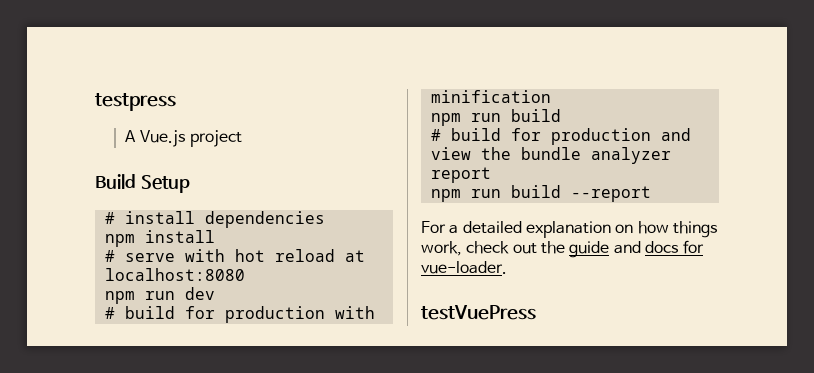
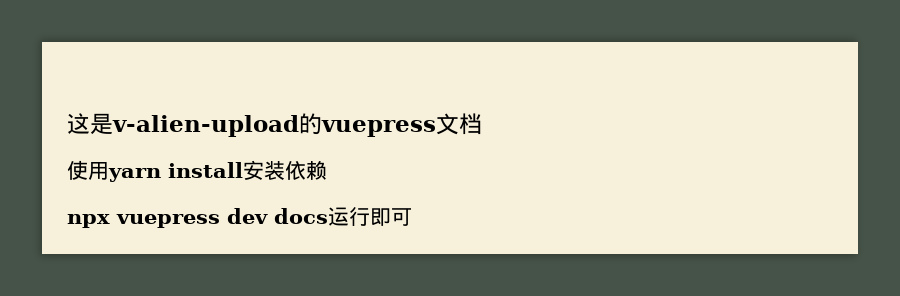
[95,93,176,111] [125,130,242,147] [95,174,190,193] [104,211,325,228] [104,230,215,247] [104,249,365,262] [104,268,245,281] [104,287,215,304] [104,306,375,323] [430,90,551,103] [430,109,561,126] [430,128,691,145] [430,147,671,164] [430,167,491,183] [430,185,651,202] [421,221,718,238] [421,240,705,258] [421,261,507,274] [421,305,536,320] testpress // A Vue.js project // Build Setup // # install dependencies // npm install // # serve with hot reload at localhost:8080 // npm run dev // # build for production with minification // npm run build // # build for production and view the bundle analyzer report // npm run build --report // For a detailed explanation on how things work, check out the guide and docs for vue-loader. // testVuePress -> [67,113,482,137] [67,160,327,182] [67,207,412,228] 这是v-alien-upload的vuepress文档 // 使用yarn install安装依赖 // npx vuepress dev docs运行即可

